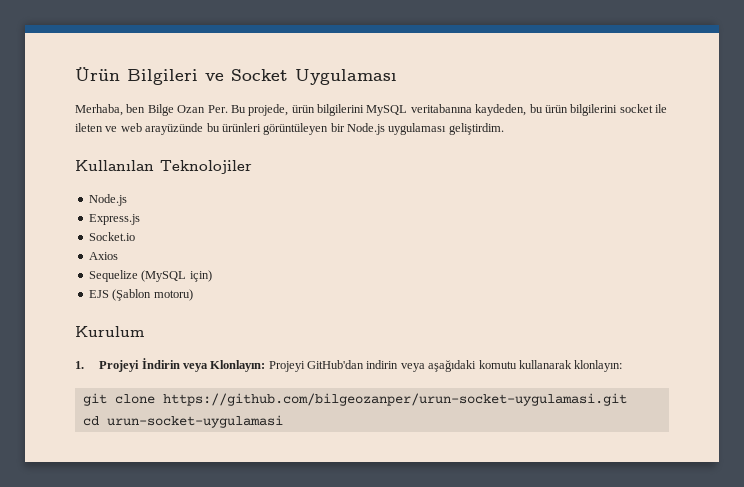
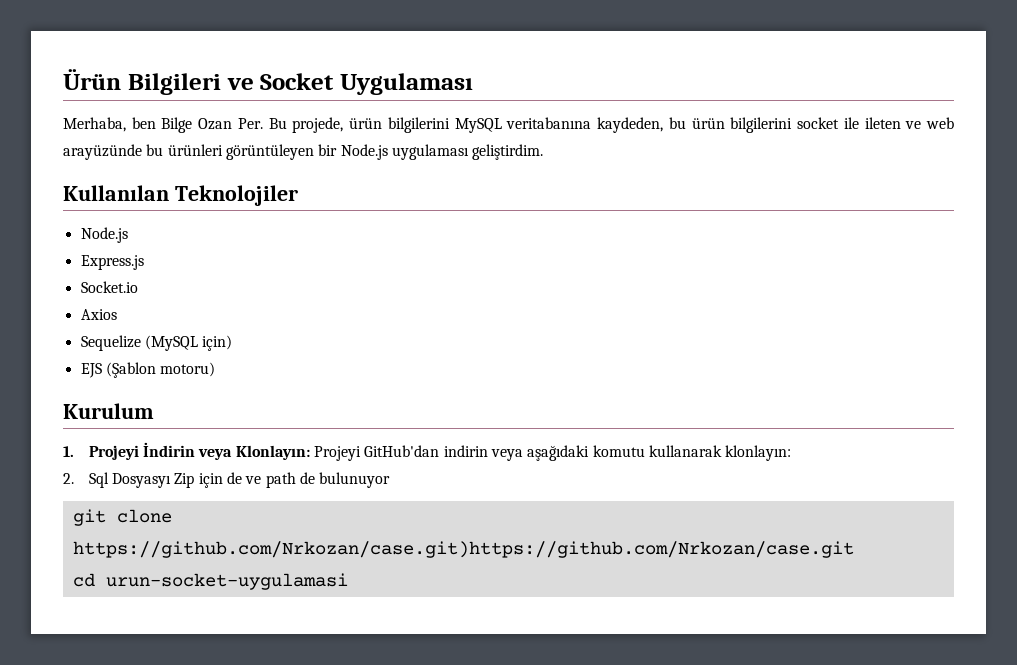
(623, 366) none -> [63,472,391,488] // 2. Sql Dosyasyı Zip için de ve path de bulunuyor
[162,393,627,406] https://github.com/bilgeozanper/urun-socket-uygulamasi.git -> [72,541,854,558] https://github.com/Nrkozan/case.git)https://github.com/Nrkozan/case.git

